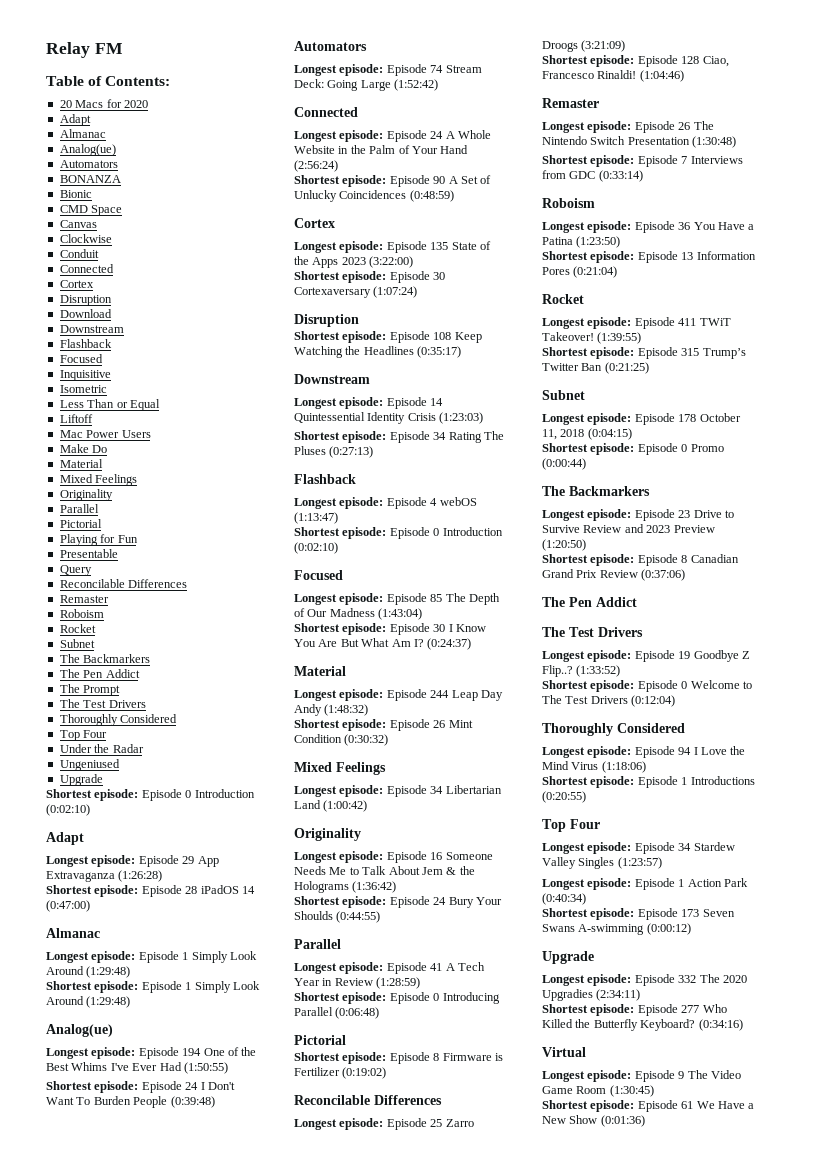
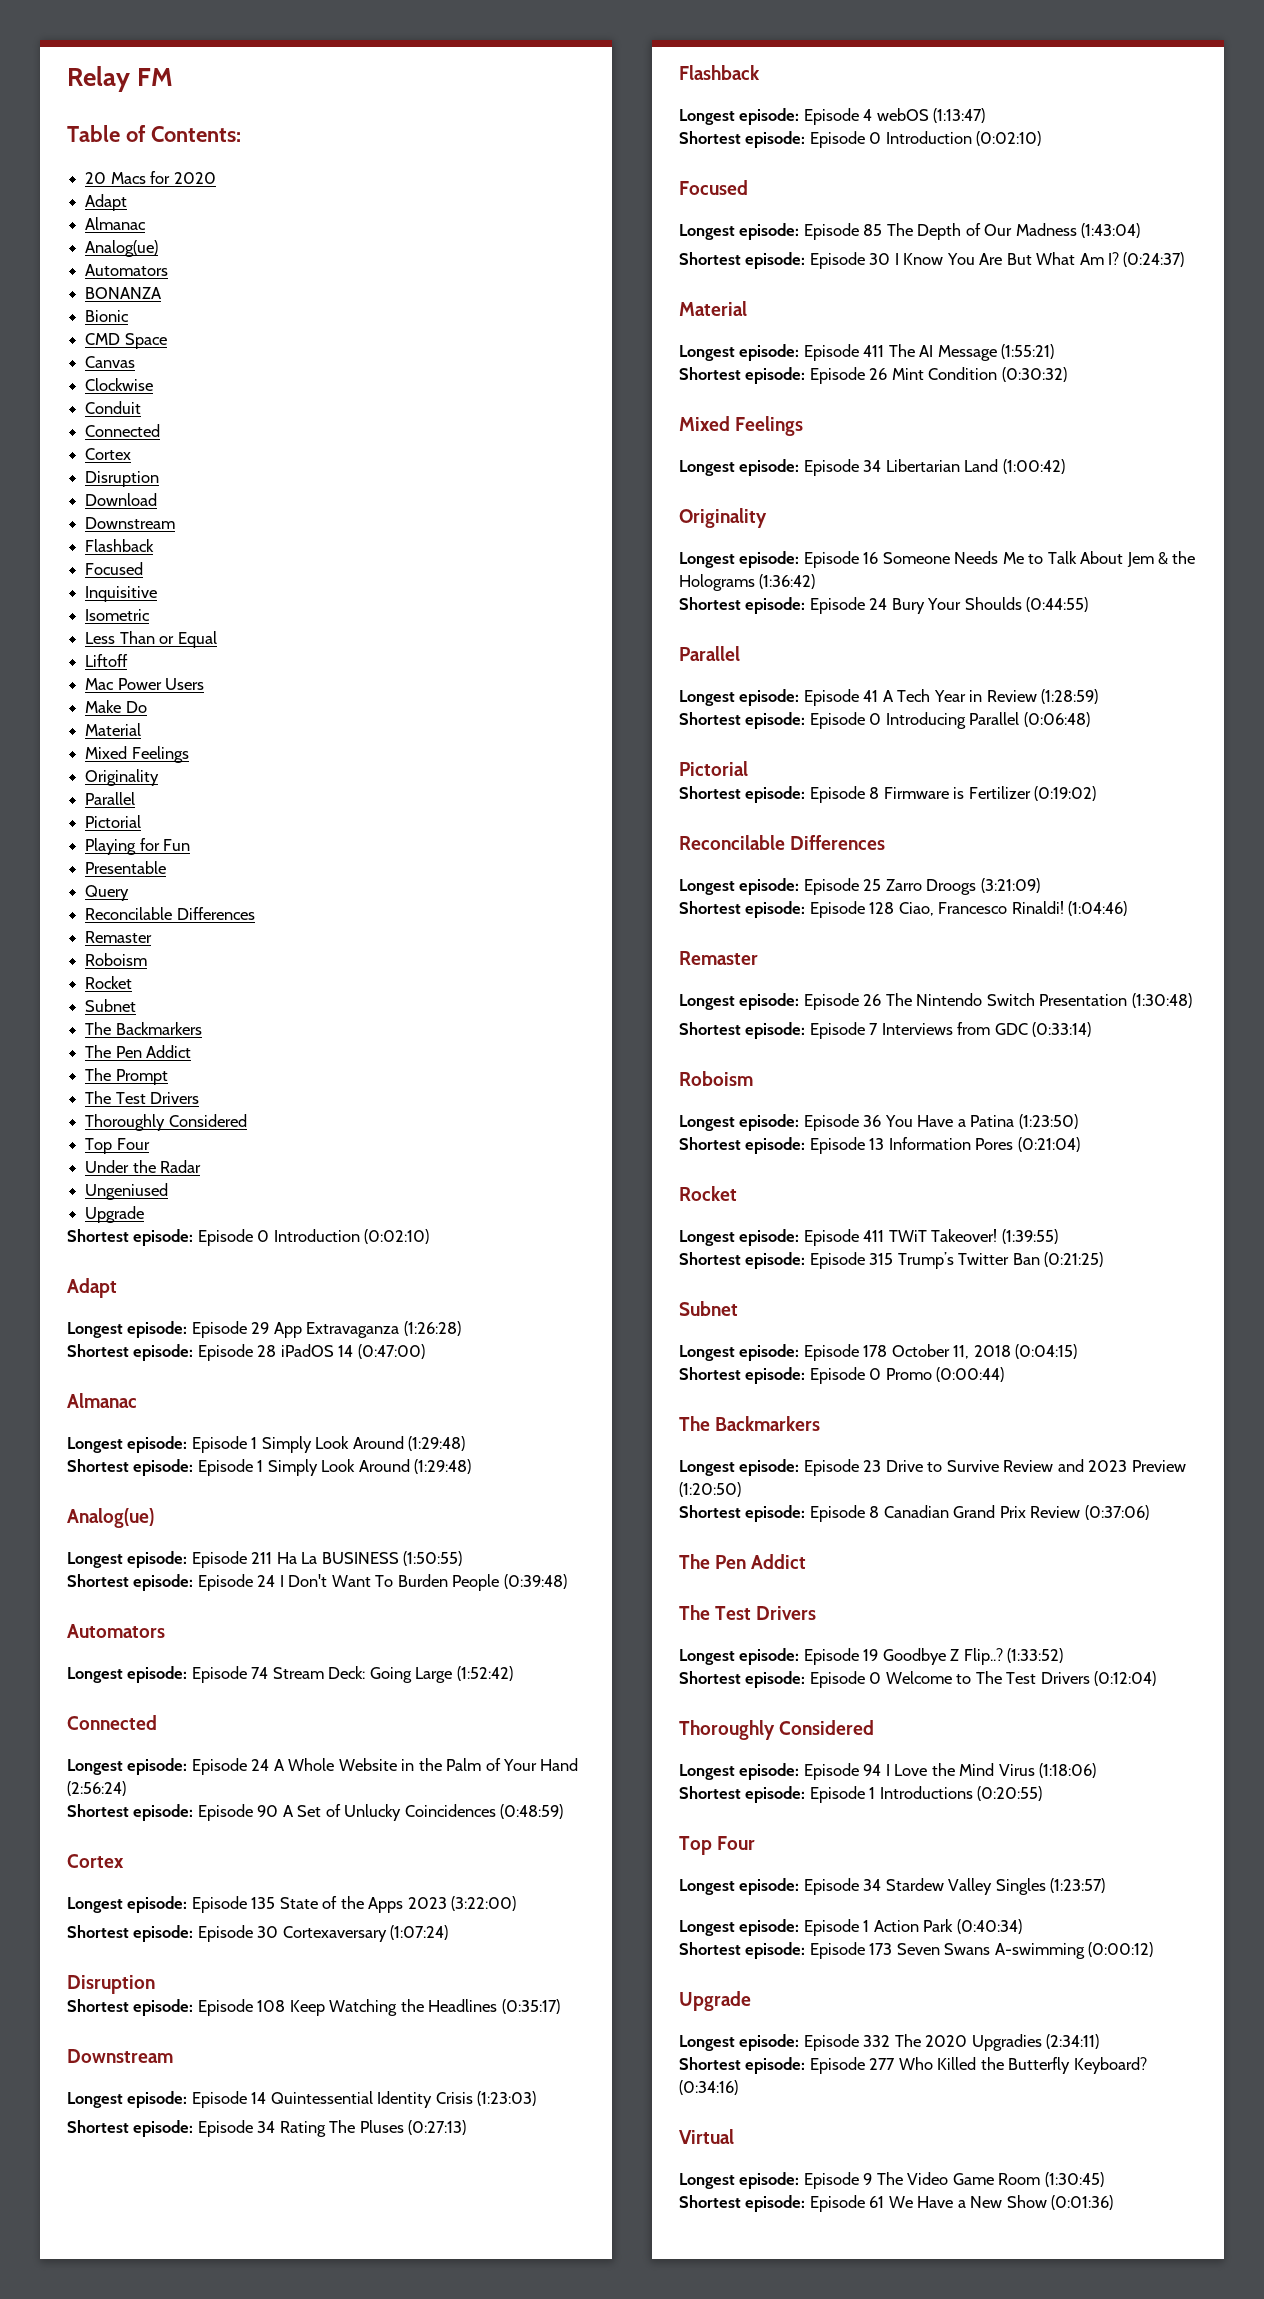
[182,1047,257,1056] [46,1062,182,1071] 194 One of the Best Whims I've Ever Had -> [251,1552,399,1564] 211 Ha La BUSINESS
[430,690,503,701] [294,704,369,716] 244 Leap Day Andy (1:48:32) -> [863,344,1055,361] 411 The AI Message (1:55:21)

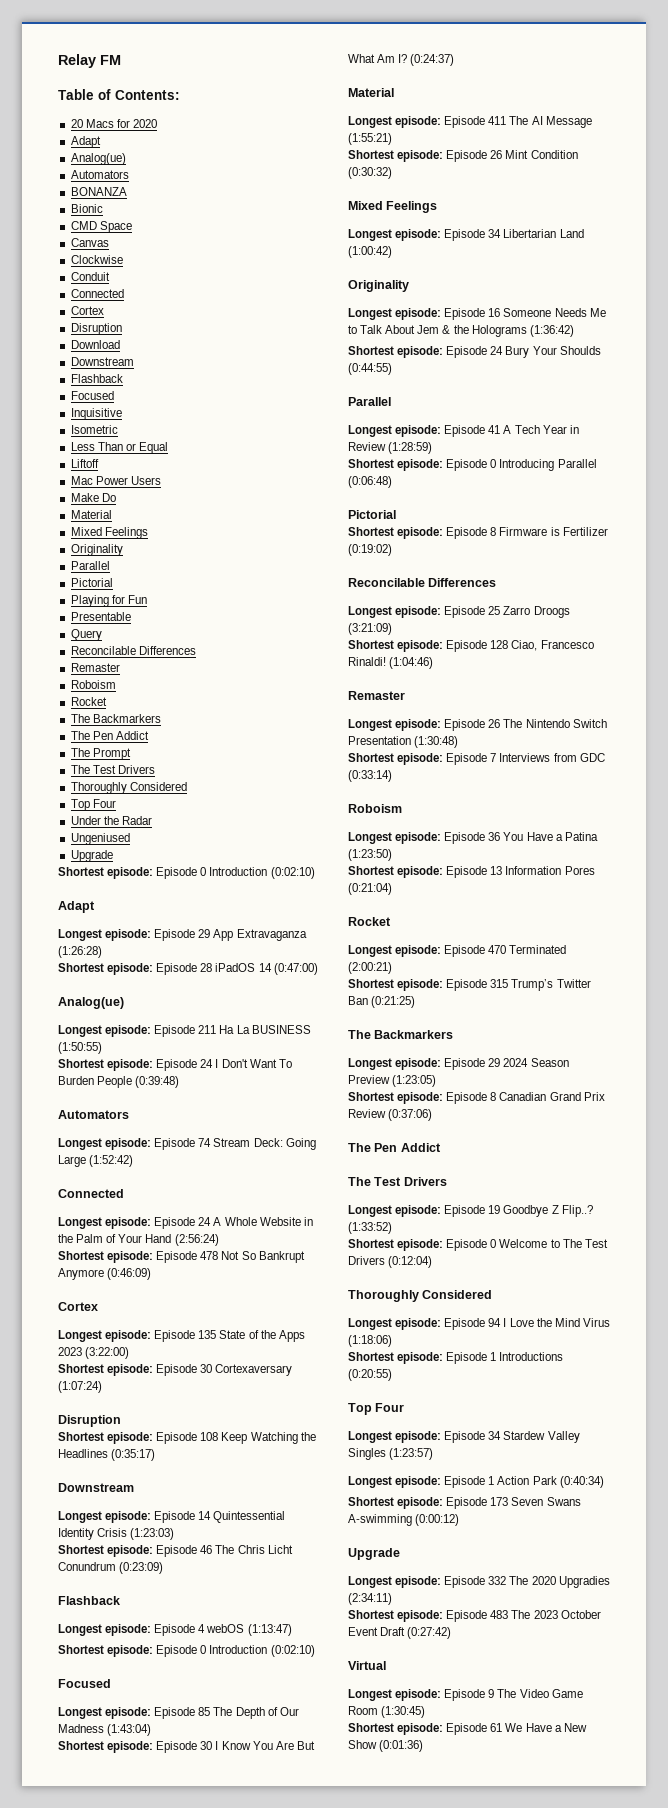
[85,217,147,230] // Almanac -> (101, 142) none
[85,999,137,1012] // Subnet -> (107, 701) none
[67,1393,137,1408] [67,1436,466,1453] [67,1459,472,1476] // Almanac // Longest episode: Episode 1 Simply Look Around (1:29:48) // Shortest episode: Episode 1 Simply Look Around (1:29:48) -> (318, 969) none
[257,1804,564,1821] 90 A Set of Unlucky Coincidences (0:48:59) -> [200,1251,305,1263] [58,1268,152,1280] 478 Not So Bankrupt Anymore (0:46:09)
[257,2120,467,2137] 34 Rating The Pluses (0:27:13) -> [200,1545,293,1554] [58,1562,164,1574] 46 The Chris Licht Conundrum (0:23:09)
[863,1229,1058,1244] 411 TWiT Takeover! (1:39:55) -> [488,945,567,954] [348,962,392,974] 470 Terminated (2:00:21)
[679,1301,738,1316] [679,1344,1078,1361] [679,1367,1005,1384] // Subnet // Longest episode: Episode 178 October 11, 2018 (0:04:15) // Shortest episode: Episode 0 Promo (0:00:44) -> (416, 1002) none
[863,1459,1186,1472] [679,1482,741,1497] 23 Drive to Survive Review and 2023 Preview (1:20:50) -> [488,1058,569,1067] [348,1075,437,1087] 29 2024 Season Preview (1:23:05)
[869,2057,1147,2074] [679,2080,738,2095] 277 Who Killed the Butterfly Keyboard? (0:34:16) -> [490,1610,601,1619] [348,1627,452,1639] 483 The 2023 October Event Draft (0:27:42)

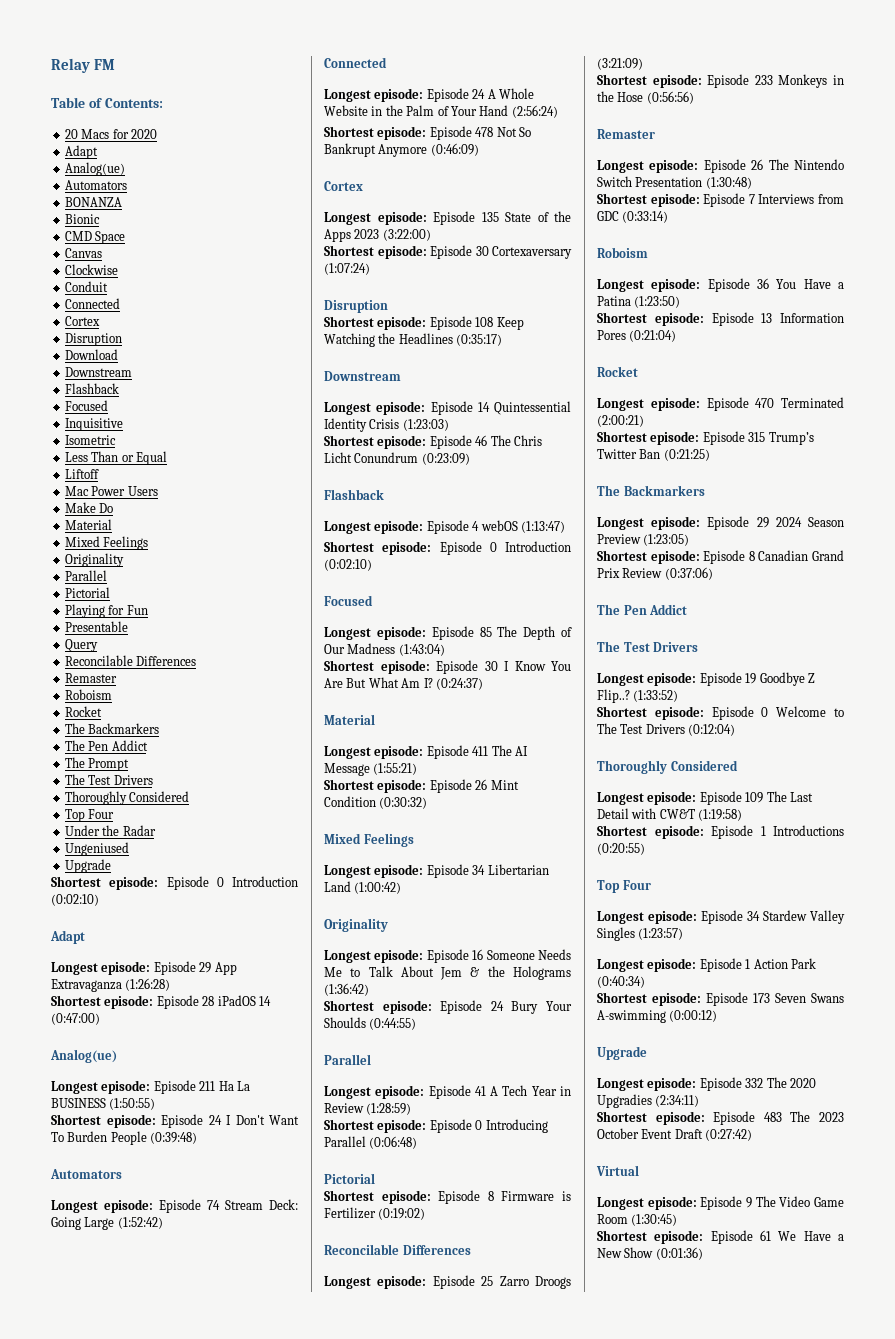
[490,640,594,651] [348,657,434,669] 128 Ciao, Francesco Rinaldi! (1:04:46) -> [754,74,844,88] [597,91,694,104] 233 Monkeys in the Hose (0:56:56)
[488,1318,610,1327] [348,1335,392,1347] 94 I Love the Mind Virus (1:18:06) -> [745,791,813,803] [597,808,743,821] 109 The Last Detail with CW&T (1:19:58)

